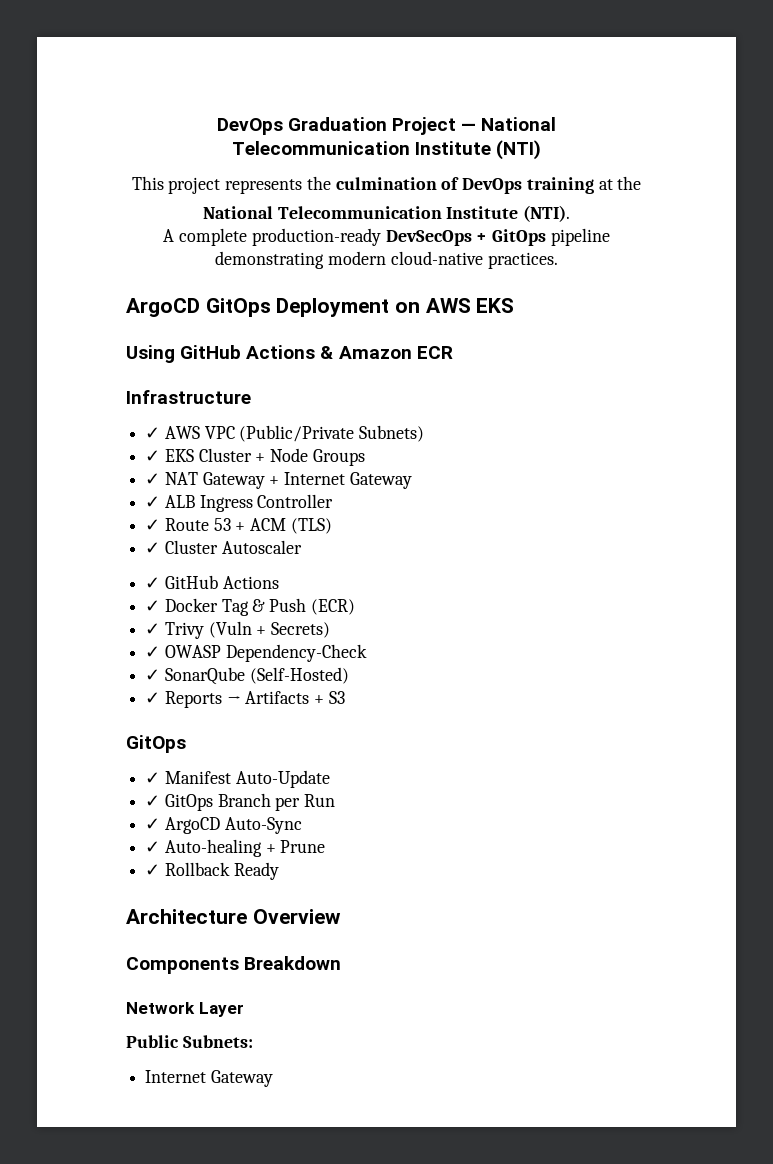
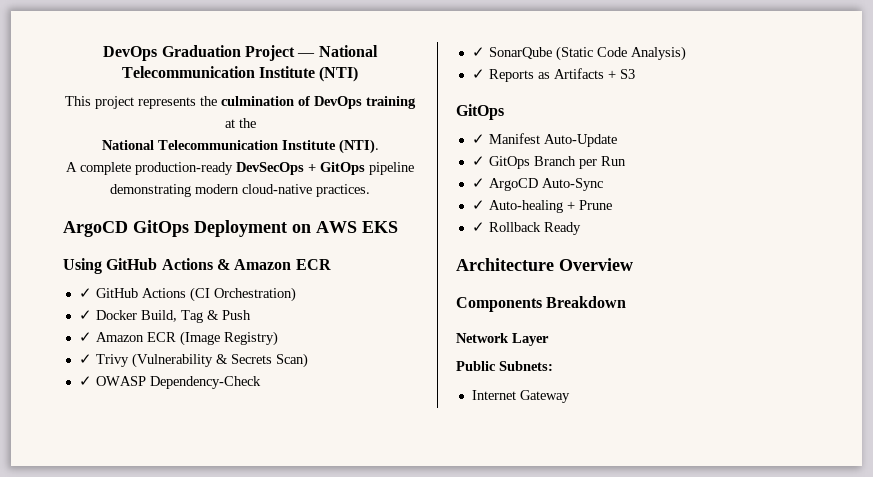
[126,390,251,404] [145,425,425,442] [145,448,365,466] [145,472,412,489] [145,494,334,512] [145,518,332,534] [145,540,302,554] // Infrastructure // ✓ AWS VPC (Public/Private Subnets) // ✓ EKS Cluster + Node Groups // ✓ NAT Gateway + Internet Gateway // ✓ ALB Ingress Controller // ✓ Route 53 + ACM (TLS) // ✓ Cluster Autoscaler -> (331, 264) none
(279, 582) none -> [189,287,296,302] (CI Orchestration)
(218, 605) none -> [140,310,177,322] Build,
[310,599,355,615] [145,621,331,639] (ECR) // ✓ Trivy (Vuln + Secrets) -> [78,331,278,346] [78,353,308,368] // ✓ Amazon ECR (Image Registry) // ✓ Trivy (Vulnerability & Secrets Scan)
[249,667,349,684] (Self-Hosted) -> [555,46,686,61] (Static Code Analysis)
[226,695,241,704] → -> [537,72,550,79] as

